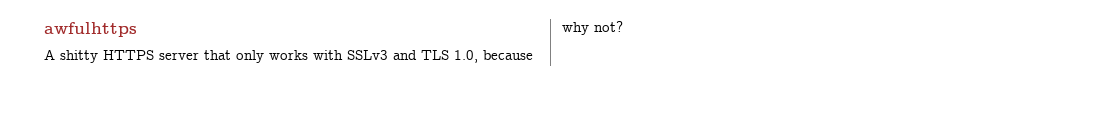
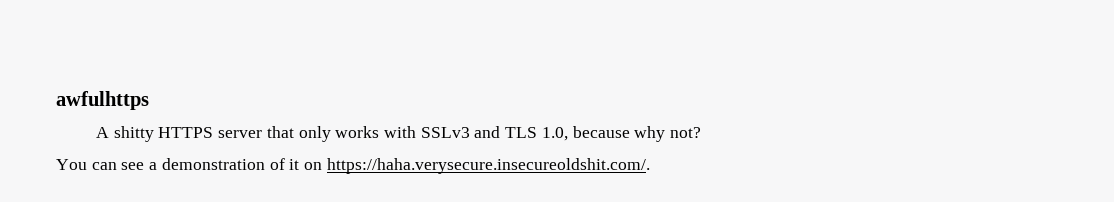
(623, 26) none -> [56,158,650,174] // You can see a demonstration of it on https://haha.verysecure.insecureoldshit.com/.

